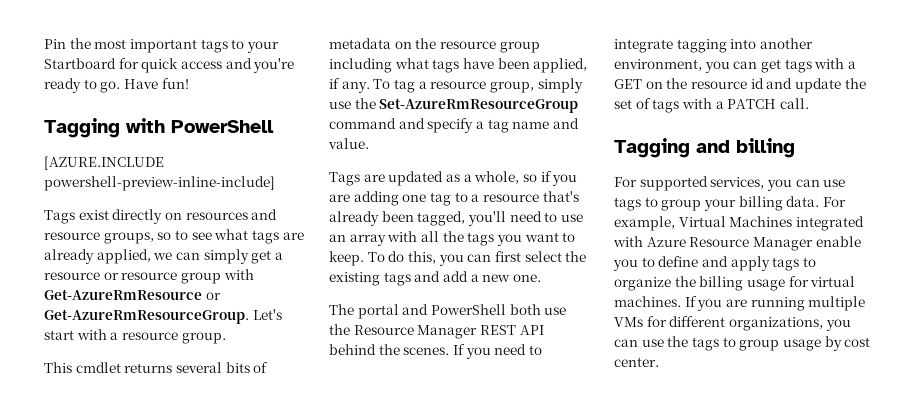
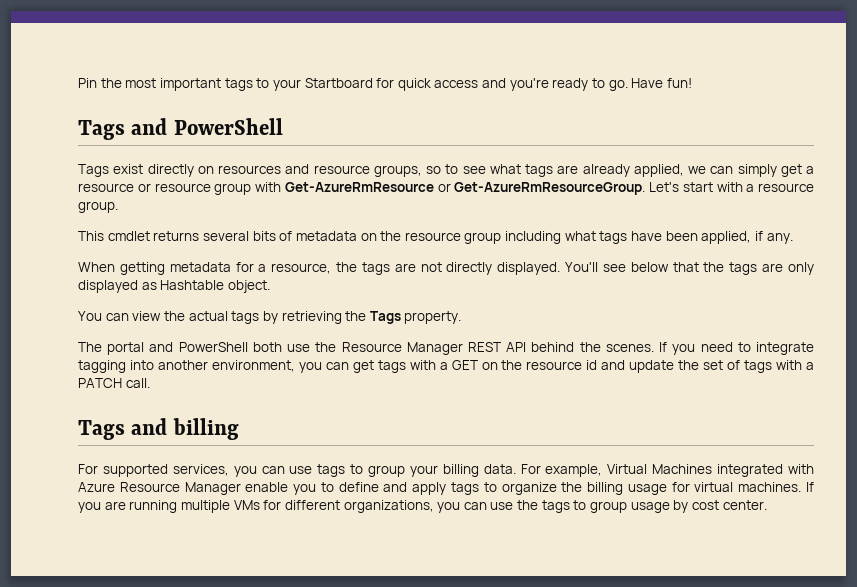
[44,118,274,138] [44,156,164,170] [44,176,275,191] Tagging with PowerShell // [AZURE.INCLUDE powershell-preview-inline-include] -> [78,118,283,140] Tags and PowerShell
[373,78,583,93] [329,98,579,113] [329,118,579,133] [328,138,369,149] [329,171,578,186] [329,191,579,206] [329,211,583,226] [329,231,576,246] [329,251,587,266] [329,271,541,286] To tag a resource group, simply use the Set-AzureRmResourceGroup command and specify a tag name and value. // Tags are updated as a whole, so if you are adding one tag to a resource that's already been tagged, you'll need to use an array with all the tags you want to keep. To do this, you can first select the existing tags and add a new one. -> [78,262,815,275] [78,280,270,293] [78,311,462,324] // When getting metadata for a resource, the tags are not directly displayed. You'll see below that the tags are only displayed as Hashtable object. // You can view the actual tags by retrieving the Tags property.
[614,138,690,158] Tagging -> [78,420,125,440] Tags

